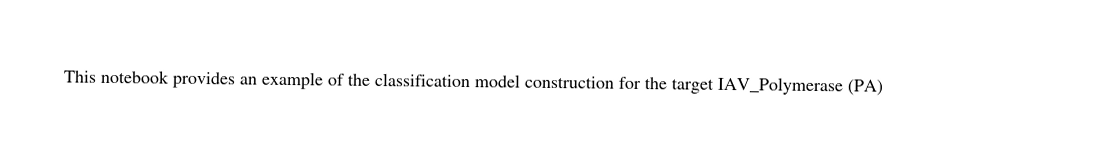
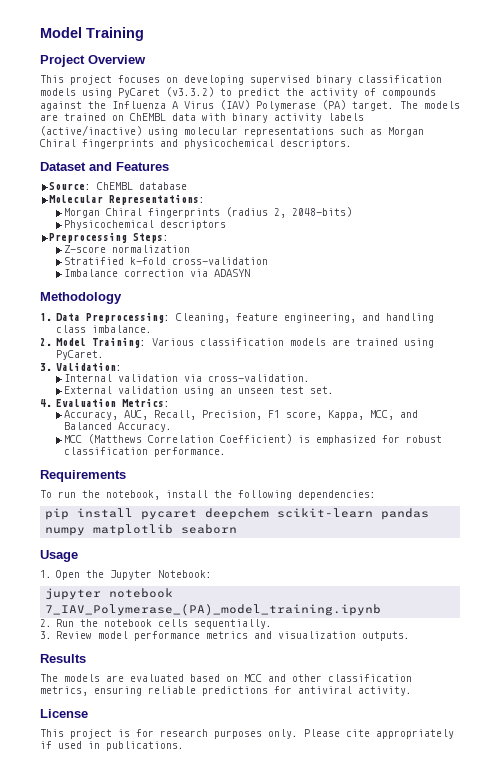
[63,69,883,96] This notebook provides an example of the classification model construction for the target IAV_Polymerase (PA) -> [40,27,144,41] [40,55,146,67] [40,75,442,85] [40,87,436,98] [40,100,460,111] [40,113,364,123] [40,125,424,137] [40,139,352,149] [40,162,169,171] [49,182,188,190] [49,194,206,205] [64,207,353,218] [64,220,227,230] [49,232,170,243] [64,245,191,253] [64,257,269,265] [64,269,251,277] [40,292,122,304] [40,312,435,323] [56,325,153,333] [40,337,435,348] [56,350,105,360] [40,362,123,371] [64,374,311,382] [64,386,335,396] [40,398,171,407] [64,410,419,420] [64,422,173,432] [64,434,443,445] [64,447,227,457] [40,470,126,482] [40,490,376,500] [45,508,430,520] [45,524,238,536] [40,550,78,562] [40,570,213,580] [45,588,174,600] [45,604,382,616] [40,619,273,629] [40,631,411,641] [40,654,86,663] [40,674,412,682] [40,686,412,696] [40,709,88,718] [40,729,454,739] [40,741,184,751] Model Training // Project Overview // This project focuses on developing supervised binary classification models using PyCaret (v3.3.2) to predict the activity of compounds against the Influenza A Virus (IAV) Polymerase (PA) target. The models are trained on ChEMBL data with binary activity labels (active/inactive) using molecular representations such as Morgan Chiral fingerprints and physicochemical descriptors. // Dataset and Features // Source: ChEMBL database // Molecular Representations: // Morgan Chiral fingerprints (radius 2, 2048-bits) // Physicochemical descriptors // Preprocessing Steps: // Z-score normalization // Stratified k-fold cross-validation // Imbalance correction via ADASYN // Methodology // 1. Data Preprocessing: Cleaning, feature engineering, and handling class imbalance. // 2. Model Training: Various classification models are trained using PyCaret. // 3. Validation: // Internal validation via cross-validation. // External validation using an unseen test set. // 4. Evaluation Metrics: // Accuracy, AUC, Recall, Precision, F1 score, Kappa, MCC, and Balanced Accuracy. // MCC (Matthews Correlation Coefficient) is emphasized for robust classification performance. // Requirements // To run the notebook, install the following dependencies: // pip install pycaret deepchem scikit-learn pandas numpy matplotlib seaborn // Usage // 1. Open the Jupyter Notebook: // jupyter notebook 7_IAV_Polymerase_(PA)_model_training.ipynb // 2. Run the notebook cells sequentially. // 3. Review model performance metrics and visualization outputs. // Results // The models are evaluated based on MCC and other classification metrics, ensuring reliable predictions for antiviral activity. // License // This project is for research purposes only. Please cite appropriately if used in publications.

